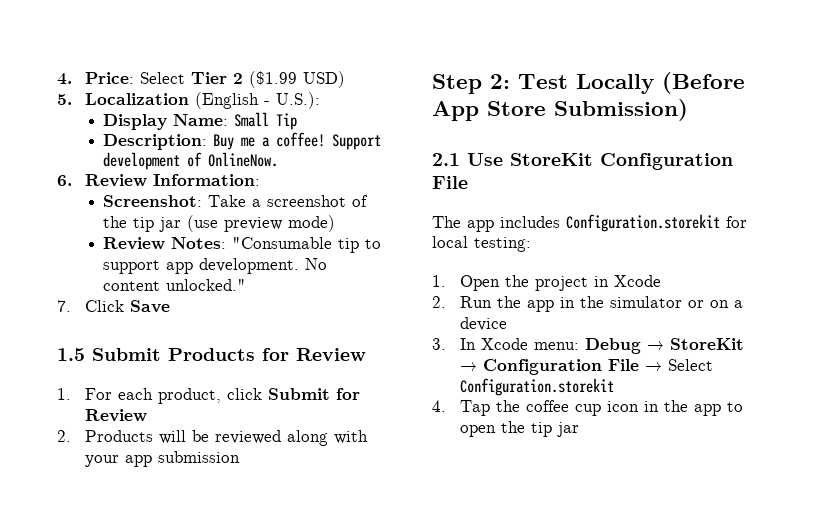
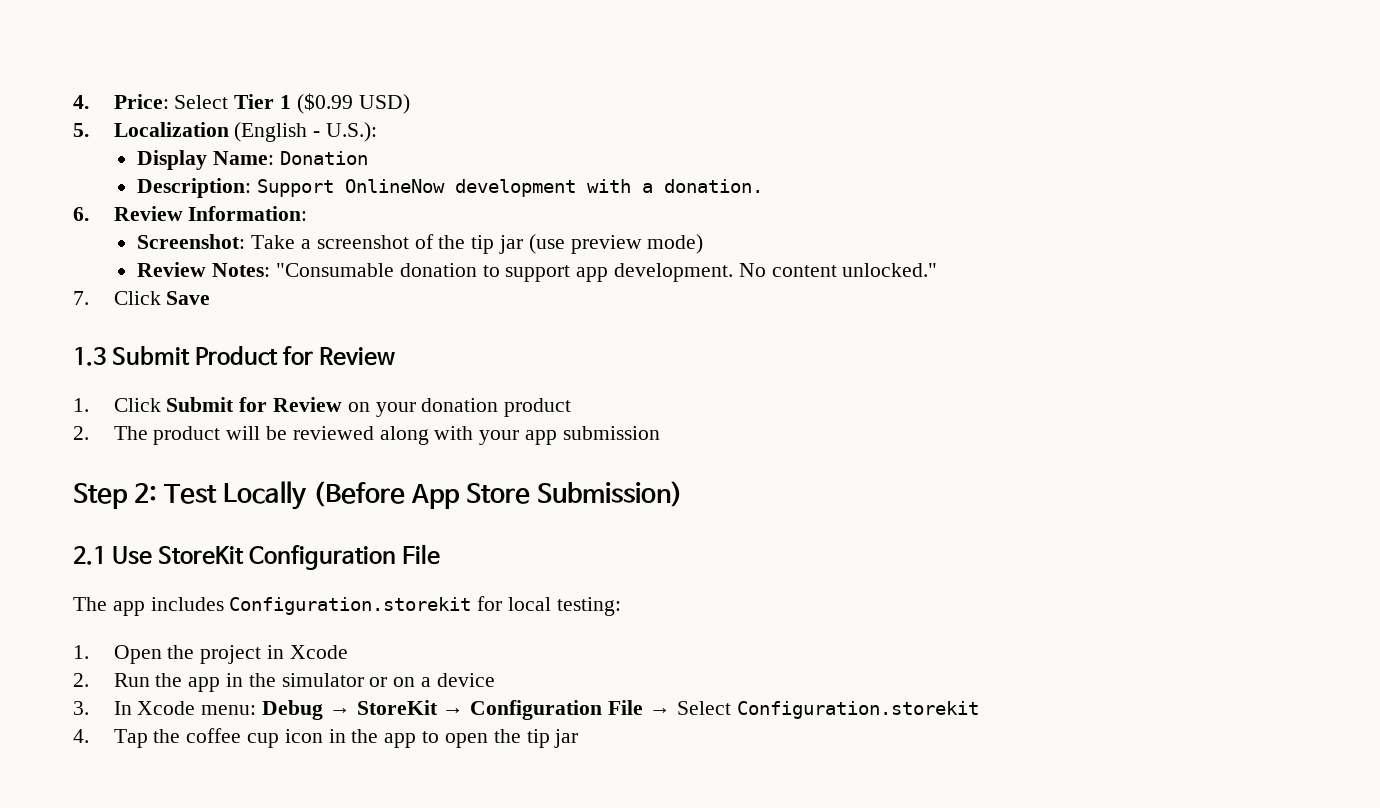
[233,71,298,88] 2 ($1.99 -> [280,93,353,114] 1 ($0.99
[234,112,298,130] Small Tip -> [279,151,368,165] Donation
[213,132,382,150] [103,152,279,170] Buy me a coffee! Support development of OnlineNow. -> [257,179,764,197] Support OnlineNow development with a donation.
[338,238,360,253] tip -> [399,263,477,277] donation
[57,348,255,361] 1.5 Submit Products -> [73,346,279,366] 1.3 Submit Product
[85,388,263,404] For each product, click -> [113,398,161,412] Click
[57,430,154,442] // 2. Products -> [347,398,572,417] [73,426,221,445] on your donation product // 2. The product

